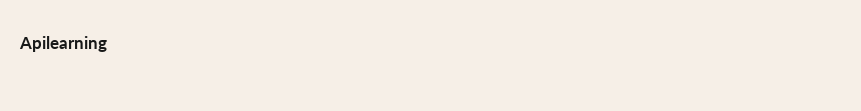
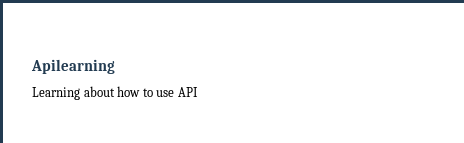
(107, 44) none -> [32,86,198,100] // Learning about how to use API

